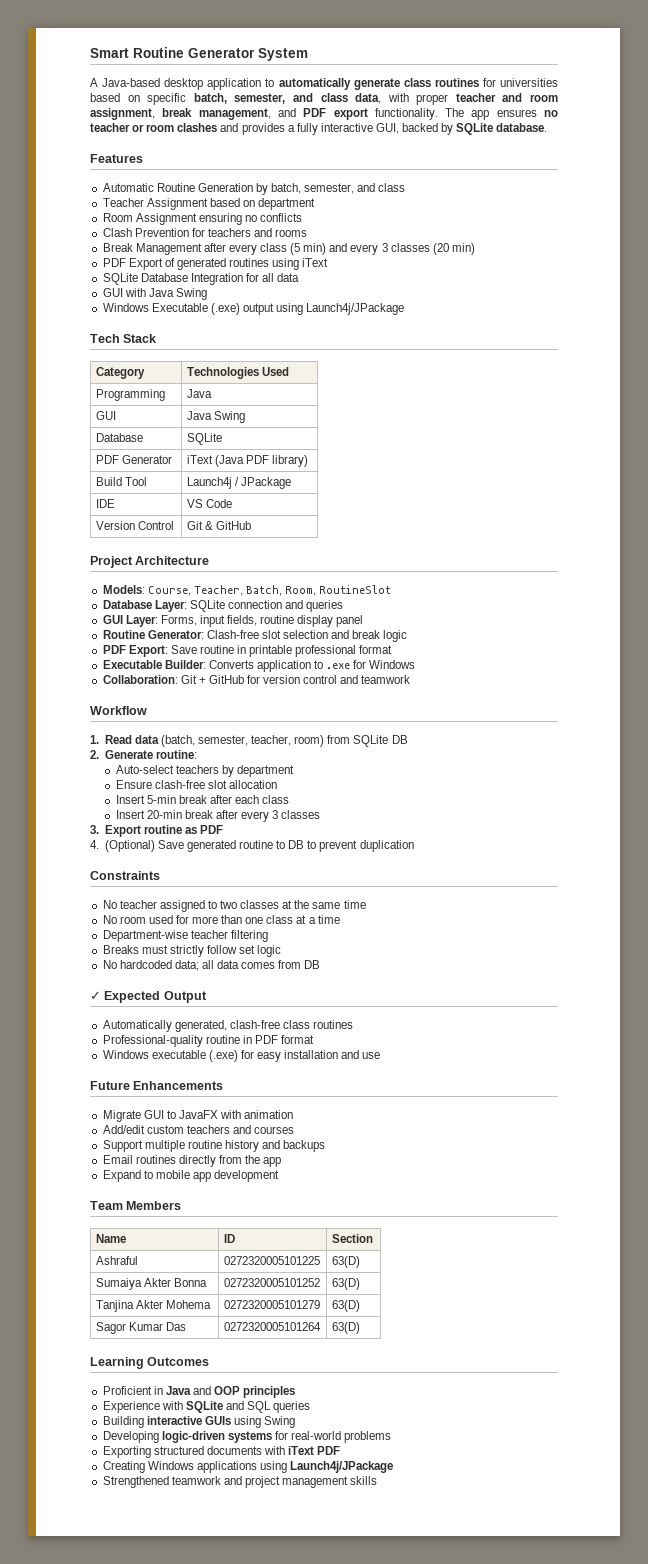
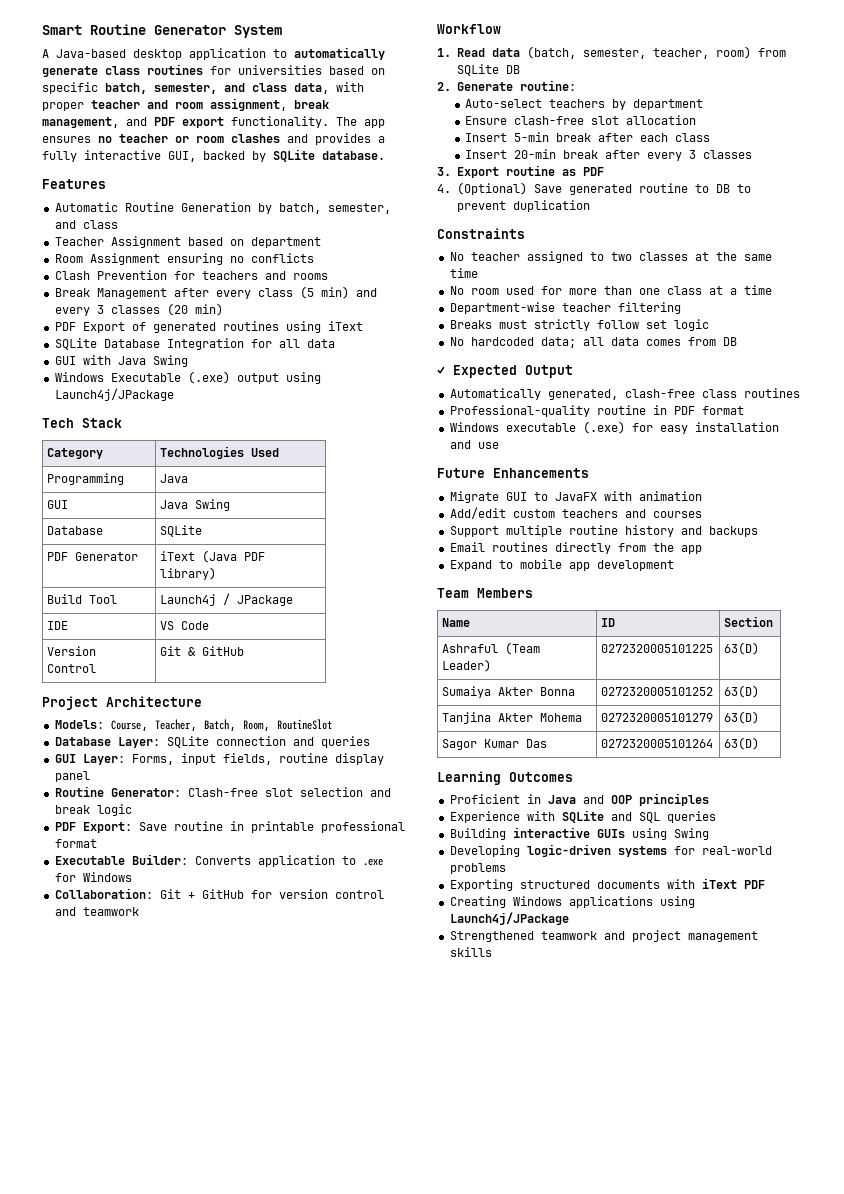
(138, 1260) none -> [505,642,541,655] [442,659,492,672] (Team Leader)

